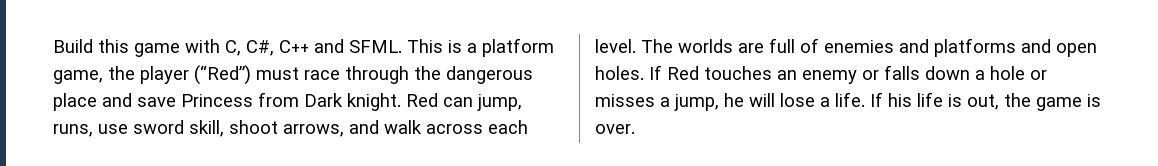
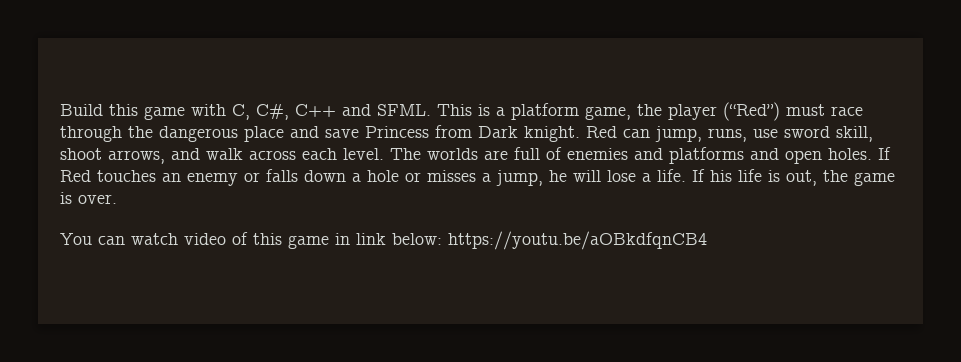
(635, 129) none -> [60,231,707,250] // You can watch video of this game in link below: https://youtu.be/aOBkdfqnCB4

